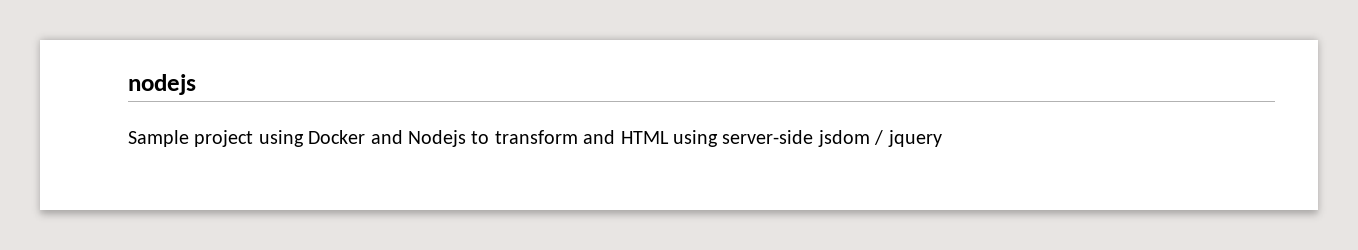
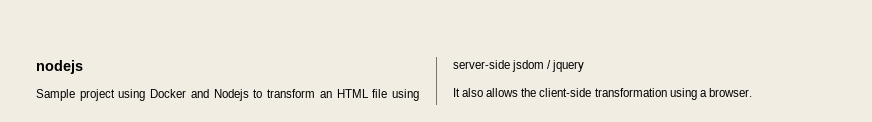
[583,130,669,144] and HTML -> [319,89,388,98] an HTML file
(942, 138) none -> [453,88,752,100] // It also allows the client-side transformation using a browser.

